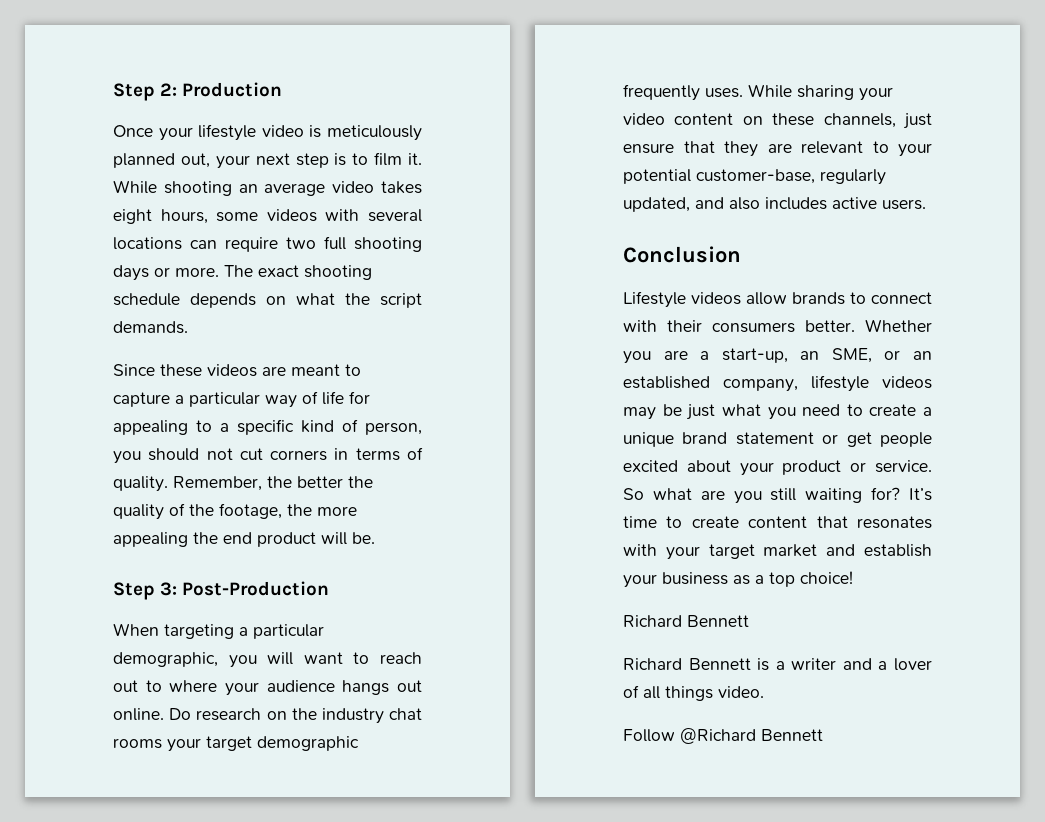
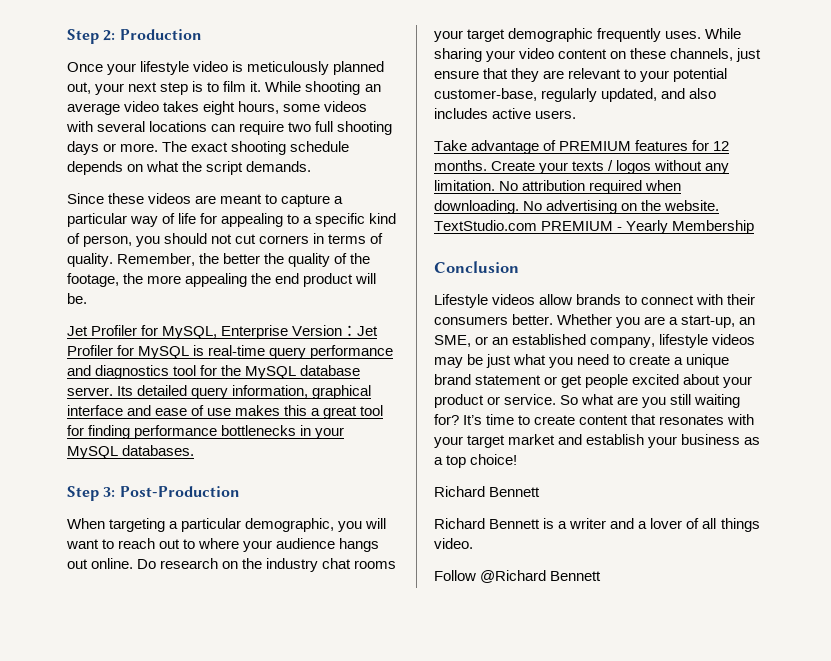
(375, 538) none -> [67,325,379,339] [67,345,394,359] [67,365,361,379] [67,385,372,399] [67,405,384,419] [67,425,345,439] [67,445,195,459] // Jet Profiler for MySQL, Enterprise Version：Jet Profiler for MySQL is real-time query performance and diagnostics tool for the MySQL database server. Its detailed query information, graphical interface and ease of use makes this a great tool for finding performance bottlenecks in your MySQL databases.
(926, 204) none -> [434,140,730,154] [434,160,730,174] [434,180,682,194] [434,200,720,214] [434,220,755,234] // Take advantage of PREMIUM features for 12 months. Create your texts / logos without any limitation. No attribution required when downloading. No advertising on the website. TextStudio.com PREMIUM - Yearly Membership

